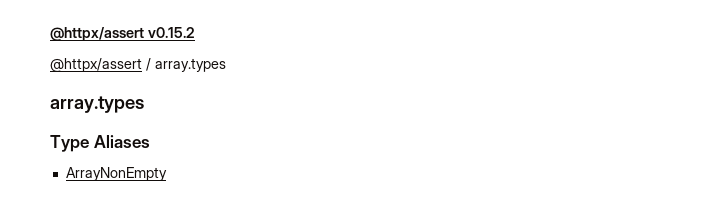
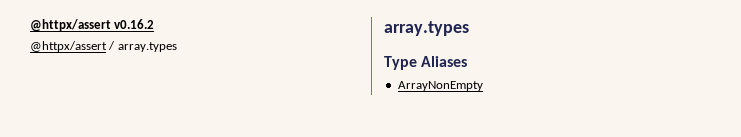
[50,27,195,41] @httpx/assert v0.15.2 -> [30,19,155,32] @httpx/assert v0.16.2

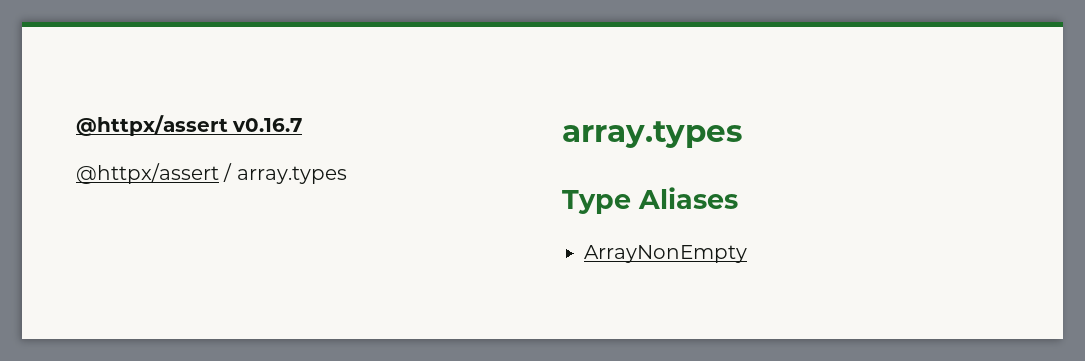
[30,19,155,32] @httpx/assert v0.16.2 -> [76,115,303,136] @httpx/assert v0.16.7

